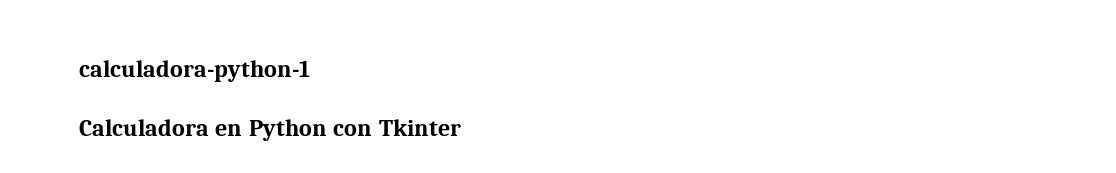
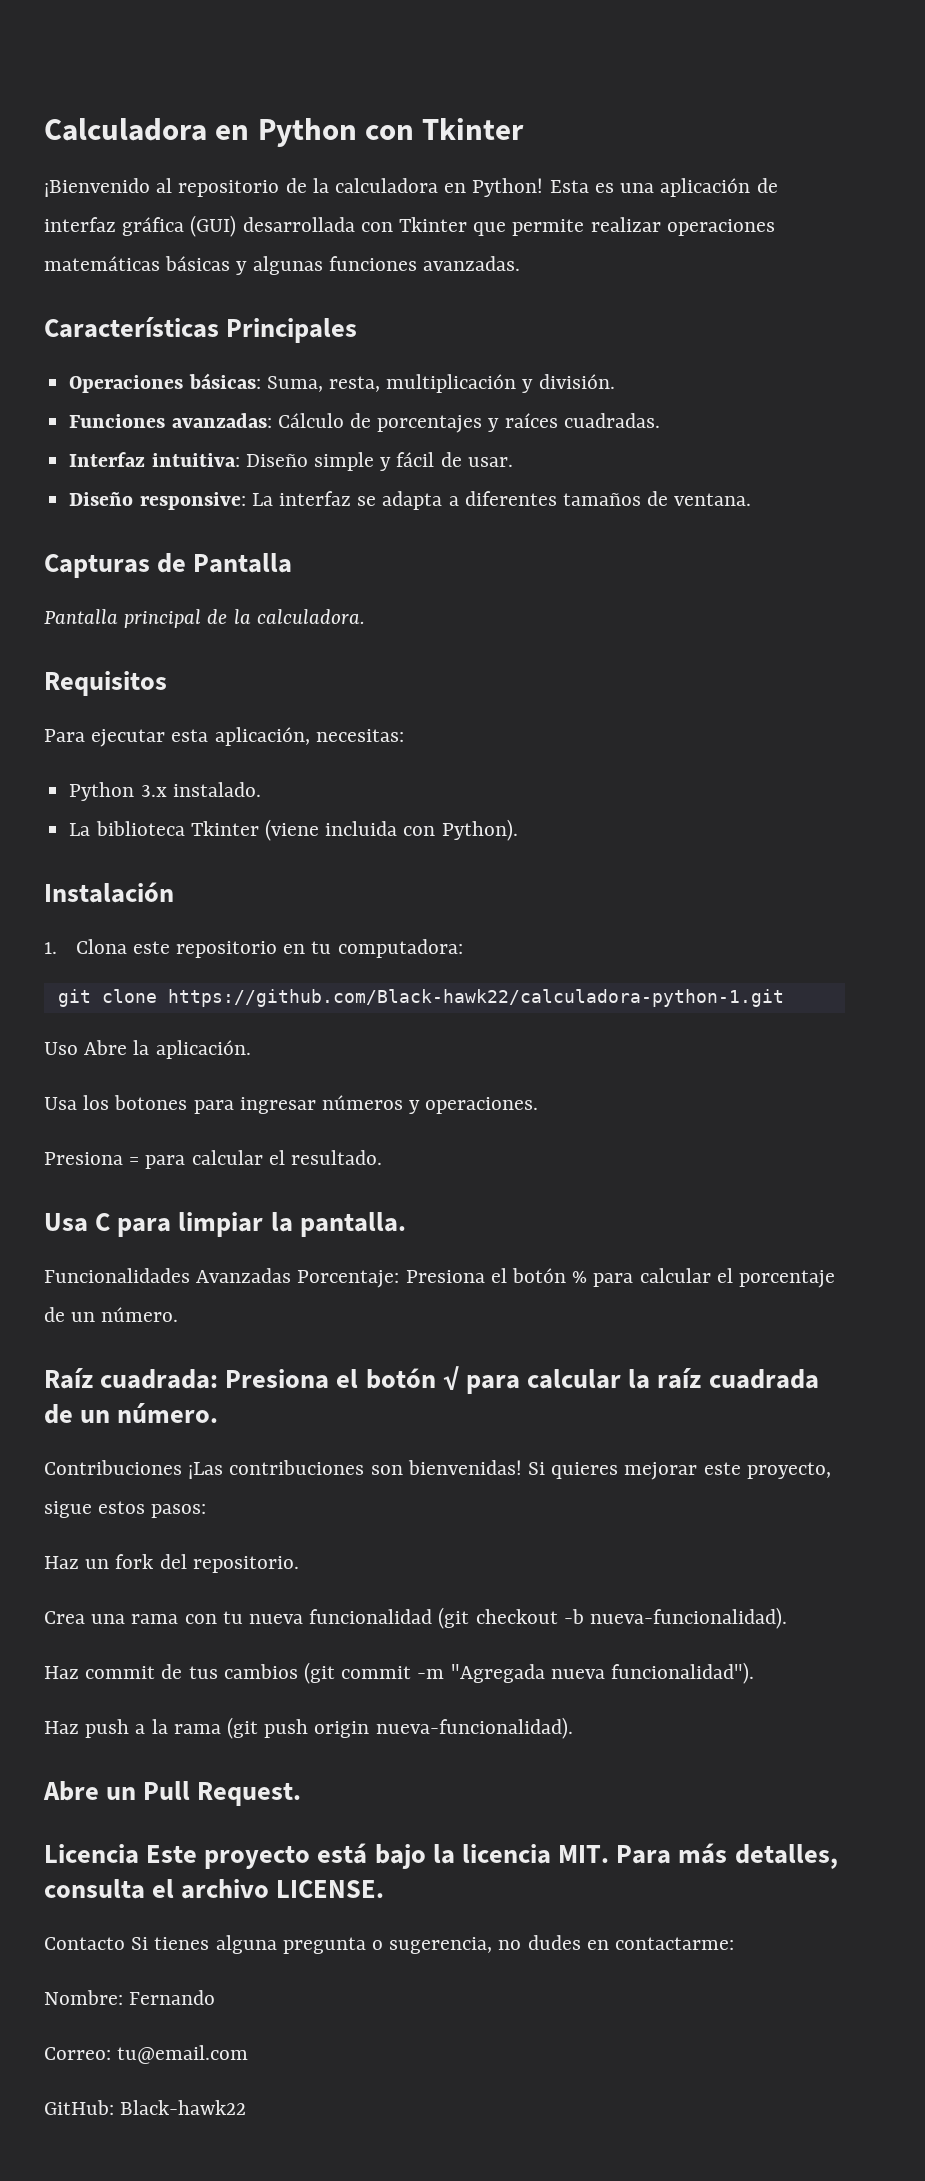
[79,60,310,82] calculadora-python-1 // -> (44, 129) none
(461, 127) none -> [44,178,778,197] [44,215,775,237] [44,256,521,275] [44,317,358,343] [69,373,615,393] [69,413,660,433] [69,452,513,471] [69,491,752,510] [44,553,293,578] [44,609,365,628] [44,671,167,696] [44,727,404,747] [69,782,261,801] [69,819,518,841] [44,882,174,903] [44,939,463,958] [57,989,784,1007] [44,1040,251,1059] [44,1095,539,1114] [44,1150,383,1169] [44,1212,406,1237] [44,1268,836,1288] [44,1307,179,1322] [44,1366,819,1394] [44,1403,219,1424] [44,1460,831,1480] [44,1501,207,1518] [44,1554,299,1573] [44,1607,788,1629] [44,1662,755,1684] [44,1717,573,1739] [43,1781,302,1806] [44,1843,838,1869] [44,1879,385,1899] [44,1935,735,1954] [44,1990,216,2005] [44,2045,249,2064] [44,2100,247,2115] // ¡Bienvenido al repositorio de la calculadora en Python! Esta es una aplicación de interfaz gráfica (GUI) desarrollada con Tkinter que permite realizar operaciones matemáticas básicas y algunas funciones avanzadas. // Características Principales // Operaciones básicas: Suma, resta, multiplicación y división. // Funciones avanzadas: Cálculo de porcentajes y raíces cuadradas. // Interfaz intuitiva: Diseño simple y fácil de usar. // Diseño responsive: La interfaz se adapta a diferentes tamaños de ventana. // Capturas de Pantalla // Pantalla principal de la calculadora. // Requisitos // Para ejecutar esta aplicación, necesitas: // Python 3.x instalado. // La biblioteca Tkinter (viene incluida con Python). // Instalación // 1. Clona este repositorio en tu computadora: // git clone https://github.com/Black-hawk22/calculadora-python-1.git // Uso Abre la aplicación. // Usa los botones para ingresar números y operaciones. // Presiona = para calcular el resultado. // Usa C para limpiar la pantalla. // Funcionalidades Avanzadas Porcentaje: Presiona el botón % para calcular el porcentaje de un número. // Raíz cuadrada: Presiona el botón √ para calcular la raíz cuadrada de un número. // Contribuciones ¡Las contribuciones son bienvenidas! Si quieres mejorar este proyecto, sigue estos pasos: // Haz un fork del repositorio. // Crea una rama con tu nueva funcionalidad (git checkout -b nueva-funcionalidad). // Haz commit de tus cambios (git commit -m "Agregada nueva funcionalidad"). // Haz push a la rama (git push origin nueva-funcionalidad). // Abre un Pull Request. // Licencia Este proyecto está bajo la licencia MIT. Para más detalles, consulta el archivo LICENSE. // Contacto Si tienes alguna pregunta o sugerencia, no dudes en contactarme: // Nombre: Fernando // Correo: tu@email.com // GitHub: Black-hawk22

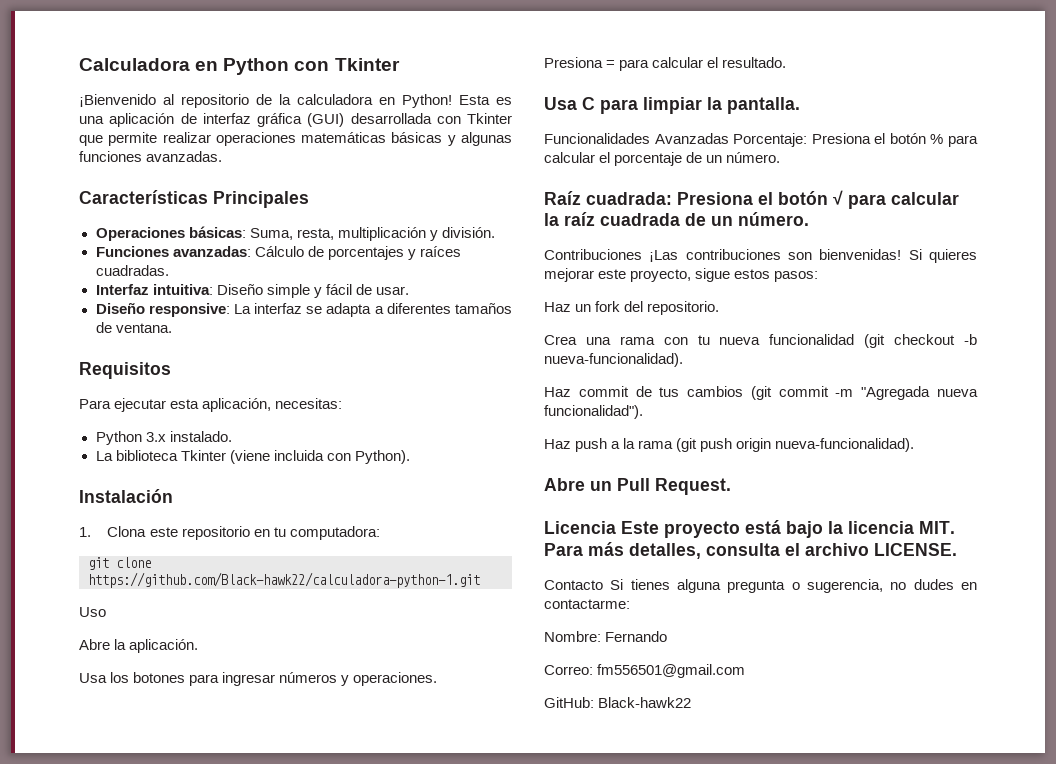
[44,553,293,578] [44,609,365,628] // Capturas de Pantalla // Pantalla principal de la calculadora. -> (172, 328) none
(78, 1048) none -> (106, 612) //
[117,2045,249,2064] tu@email.com -> [597,664,746,678] fm556501@gmail.com

